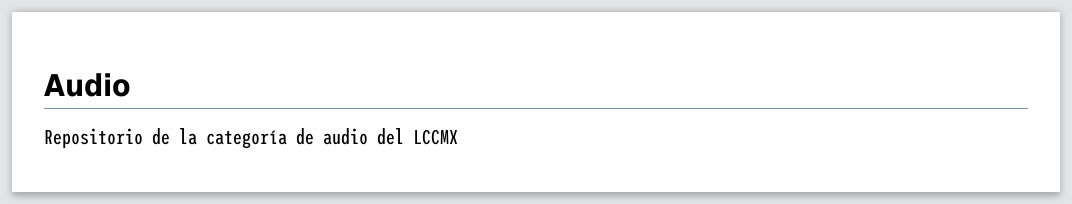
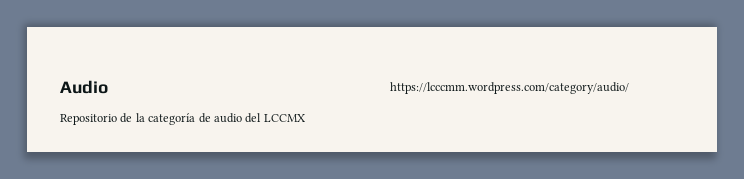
(458, 137) none -> [390,82,629,94] https://lcccmm.wordpress.com/category/audio/

